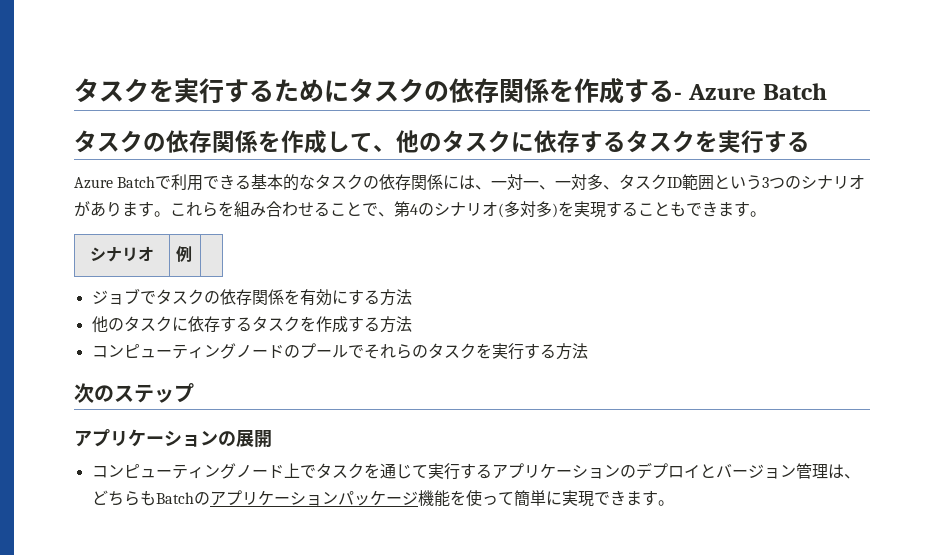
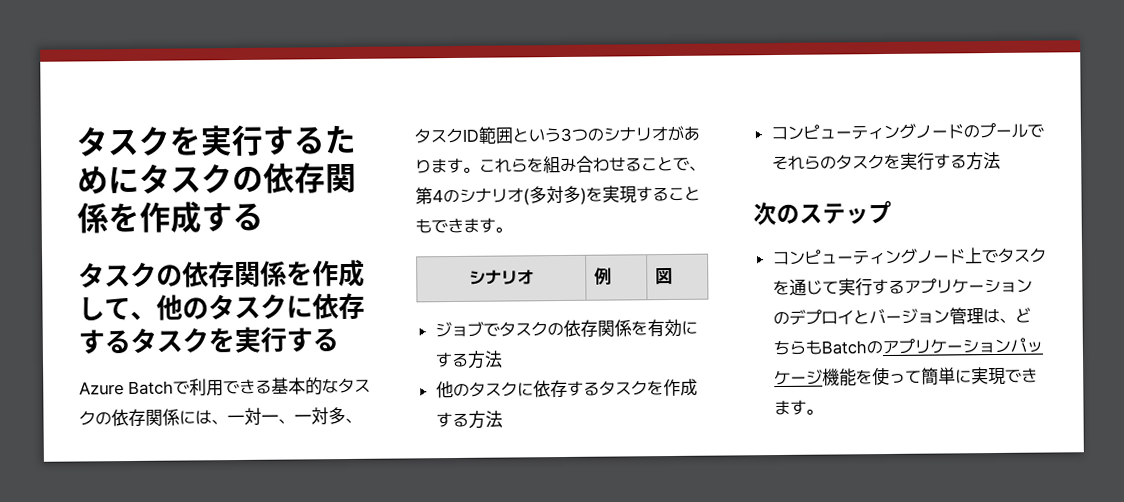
[674,83,827,100] - Azure Batch -> (264, 217) none
(192, 254) none -> [654,267,673,285] 図
[74,429,272,448] // アプリケーションの展開 -> (892, 212) none

